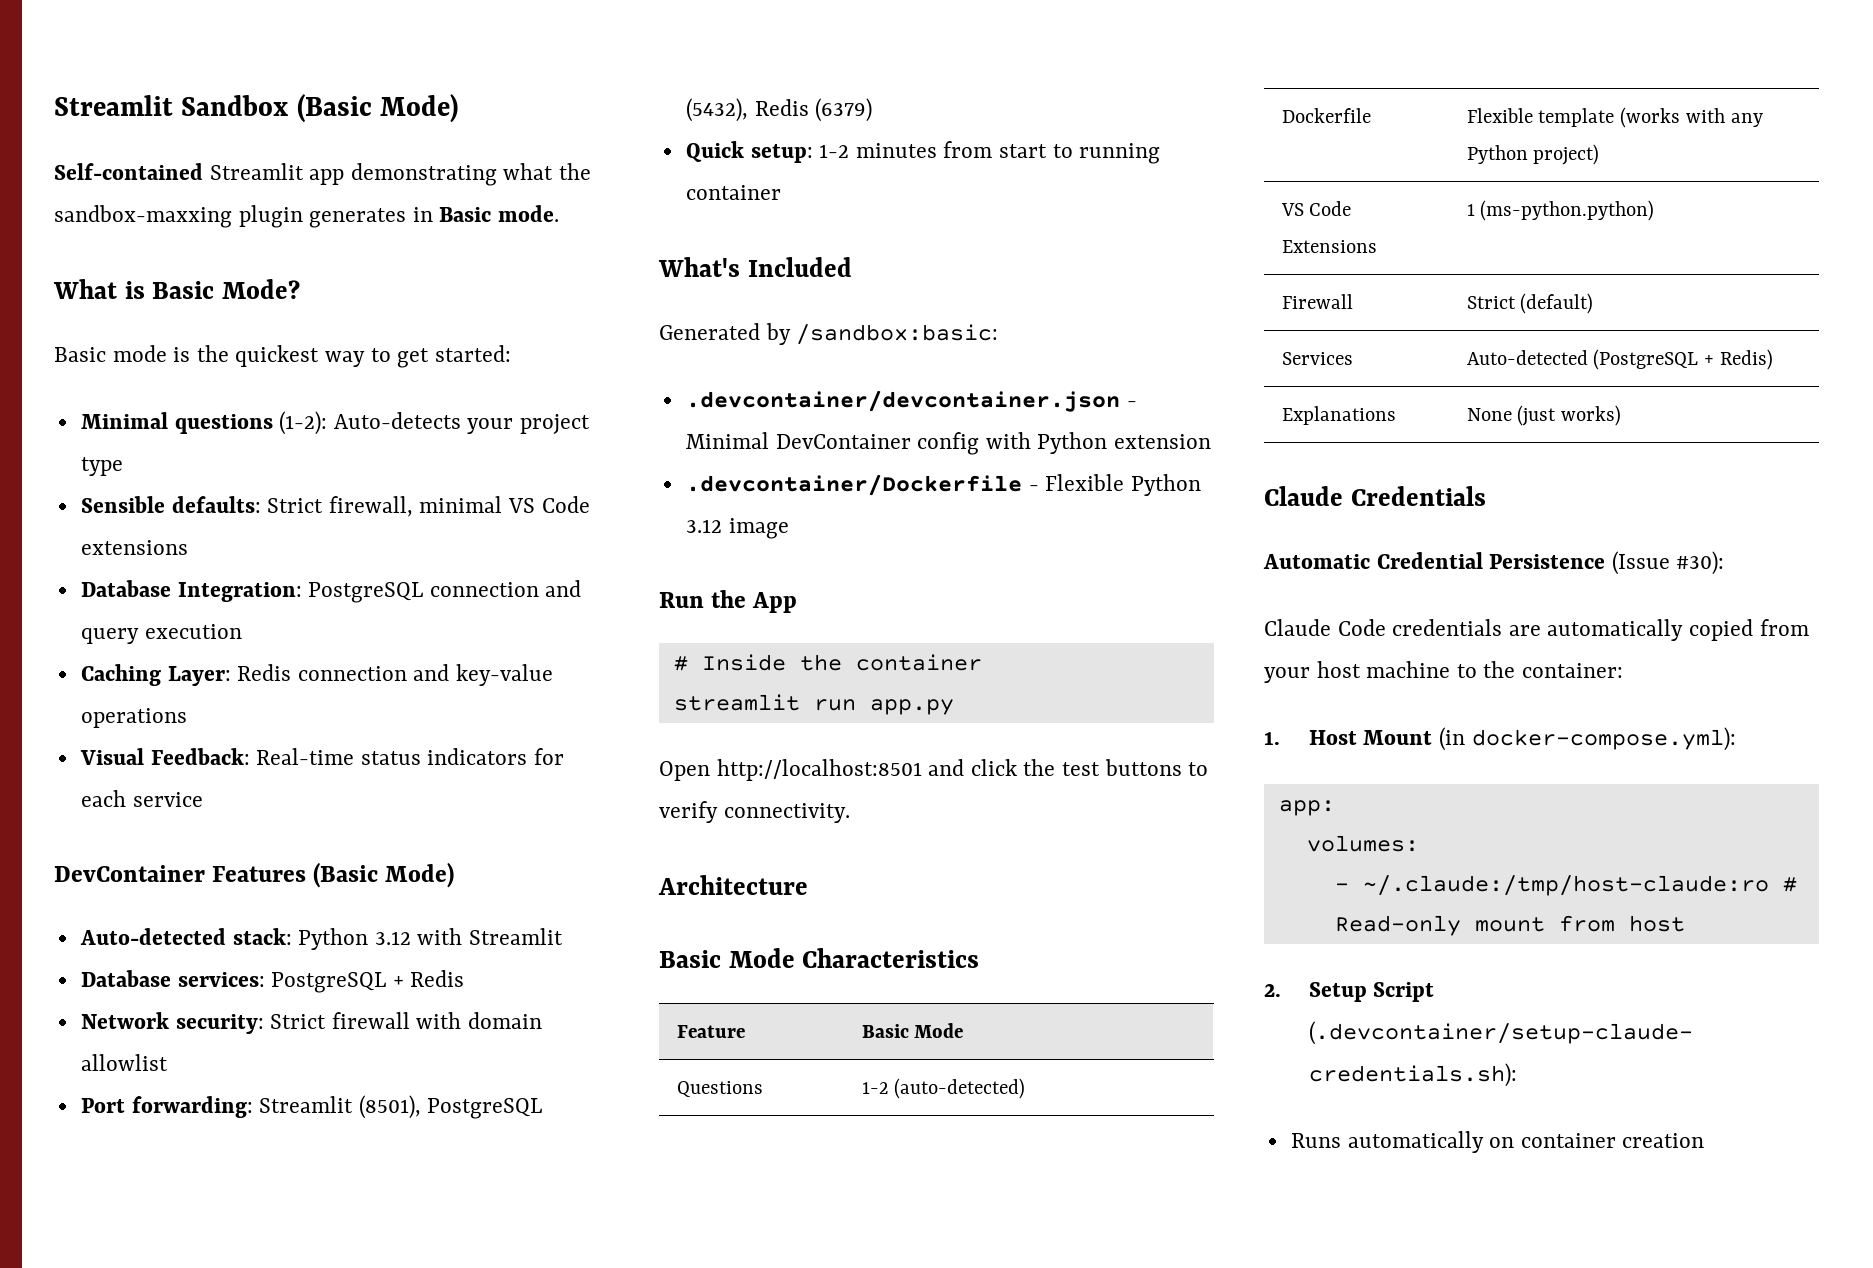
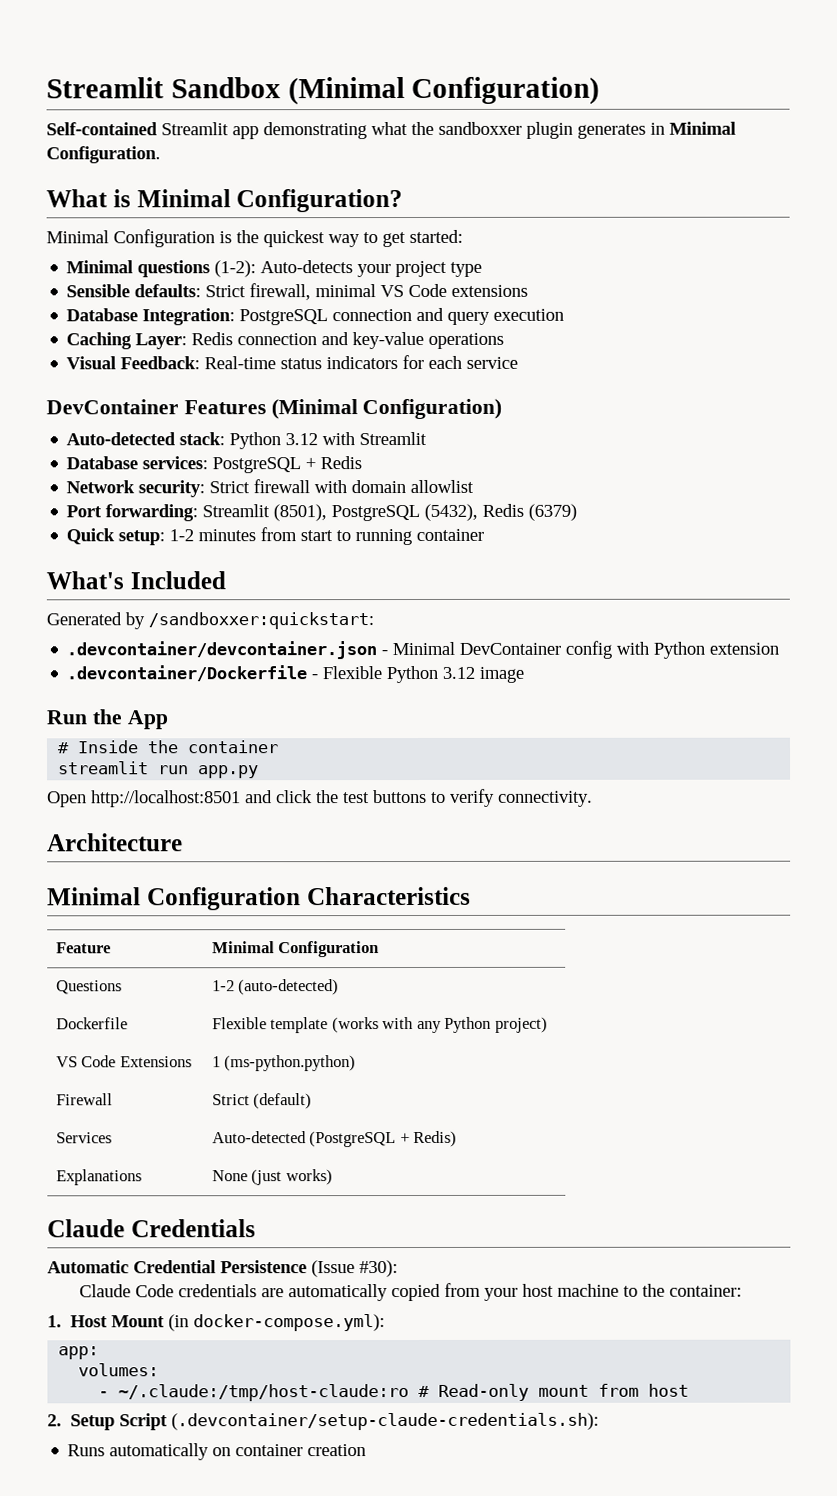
[296,94,459,123] (Basic Mode) -> [287,76,601,106] (Minimal Configuration)
[54,205,232,228] sandbox-maxxing -> [438,121,522,135] sandboxxer
[439,205,560,222] Basic mode. -> [669,121,736,135] [46,146,161,164] Minimal Configuration.
[152,279,301,299] [54,345,167,362] Basic Mode? // Basic mode -> [136,189,404,213] [46,229,215,248] Minimal Configuration? // Minimal Configuration
[313,862,455,888] (Basic Mode) -> [270,398,503,420] (Minimal Configuration)
[796,324,999,345] /sandbox:basic: -> [148,612,374,630] /sandboxxer:quickstart:
[659,948,795,968] Basic Mode -> [47,887,301,911] Minimal Configuration
[861,1023,964,1038] Basic Mode -> [211,941,380,958] Minimal Configuration

